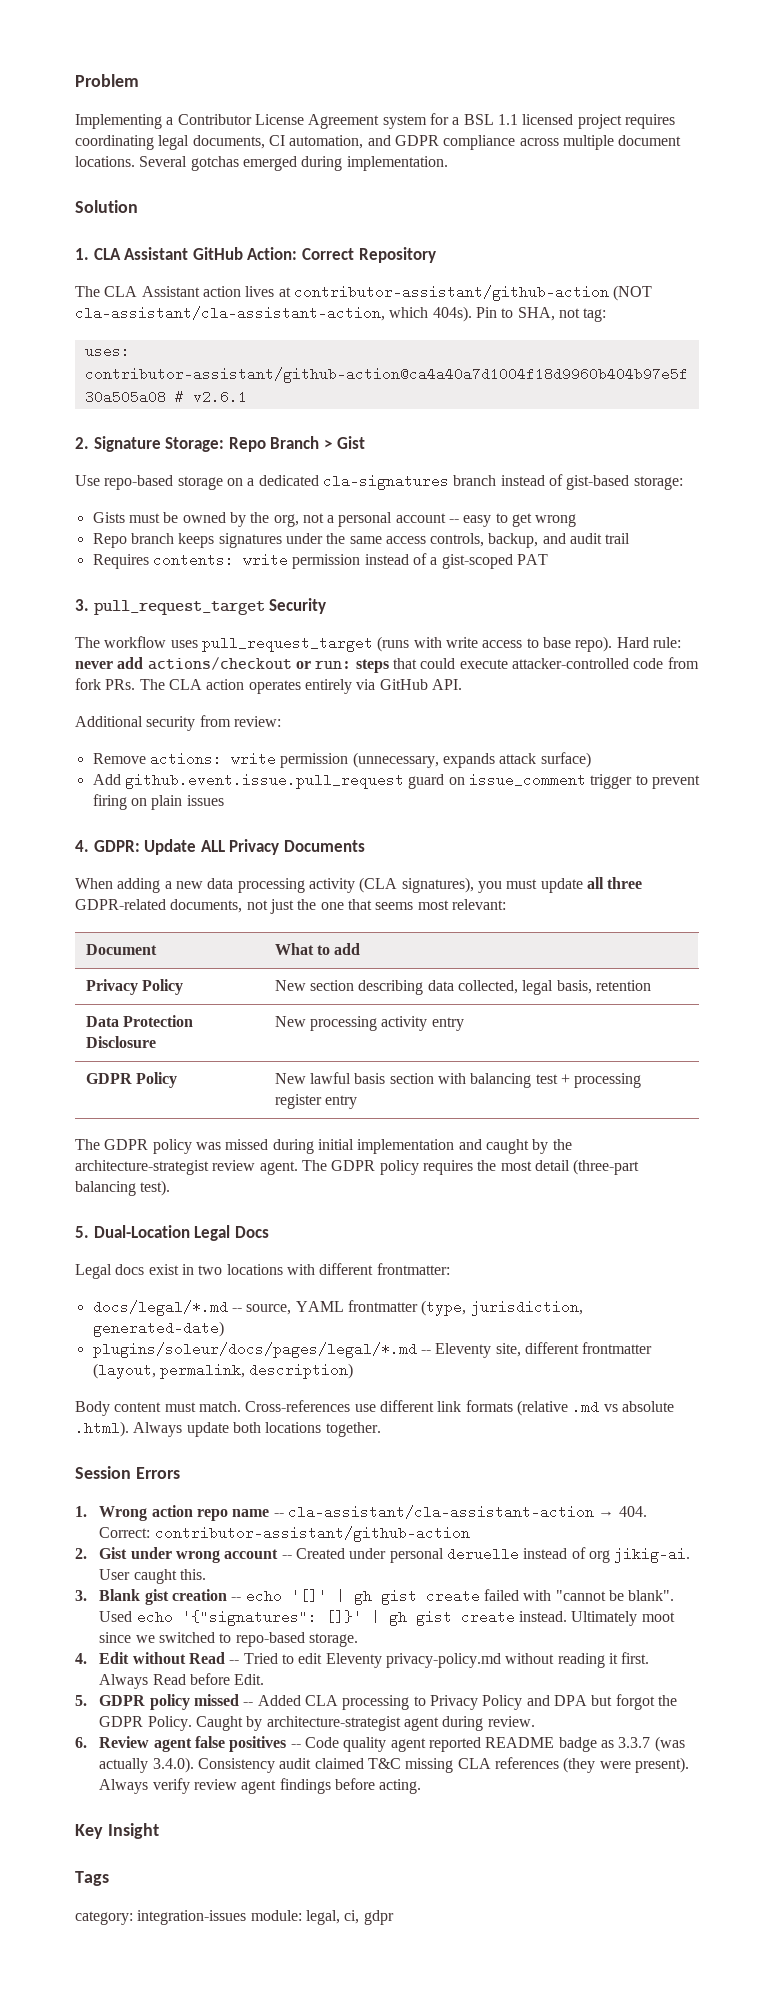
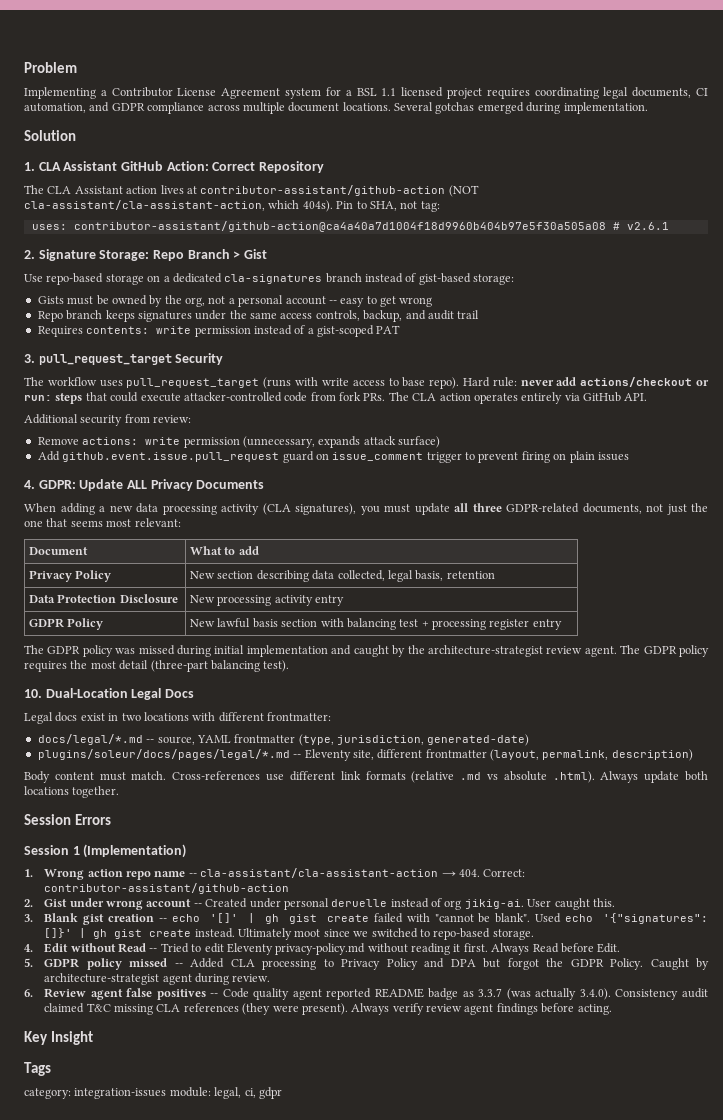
[75,1226,89,1238] 5. -> [24,689,42,698] 10.
(180, 1473) none -> [24,844,187,858] // Session 1 (Implementation)

